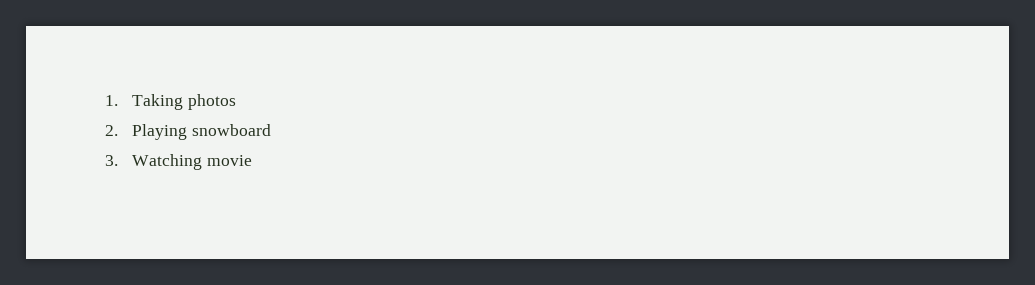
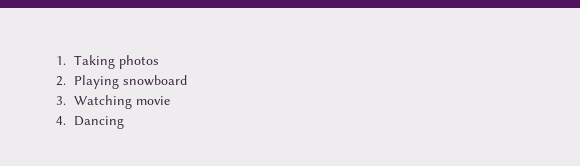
(253, 160) none -> [56,116,124,129] // 4. Dancing

